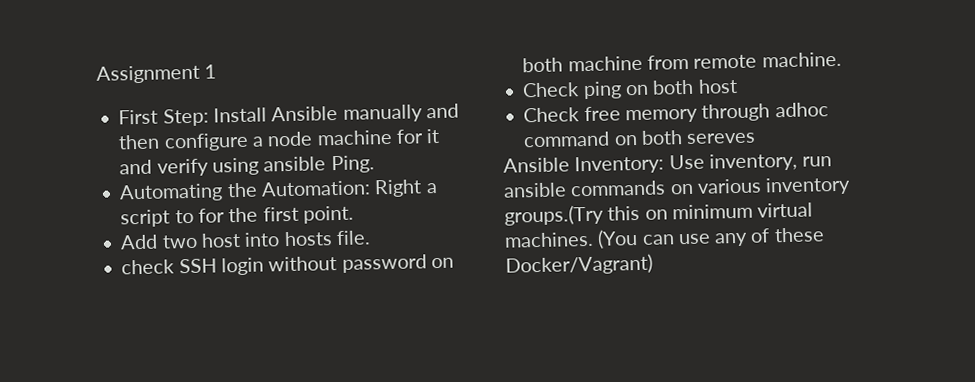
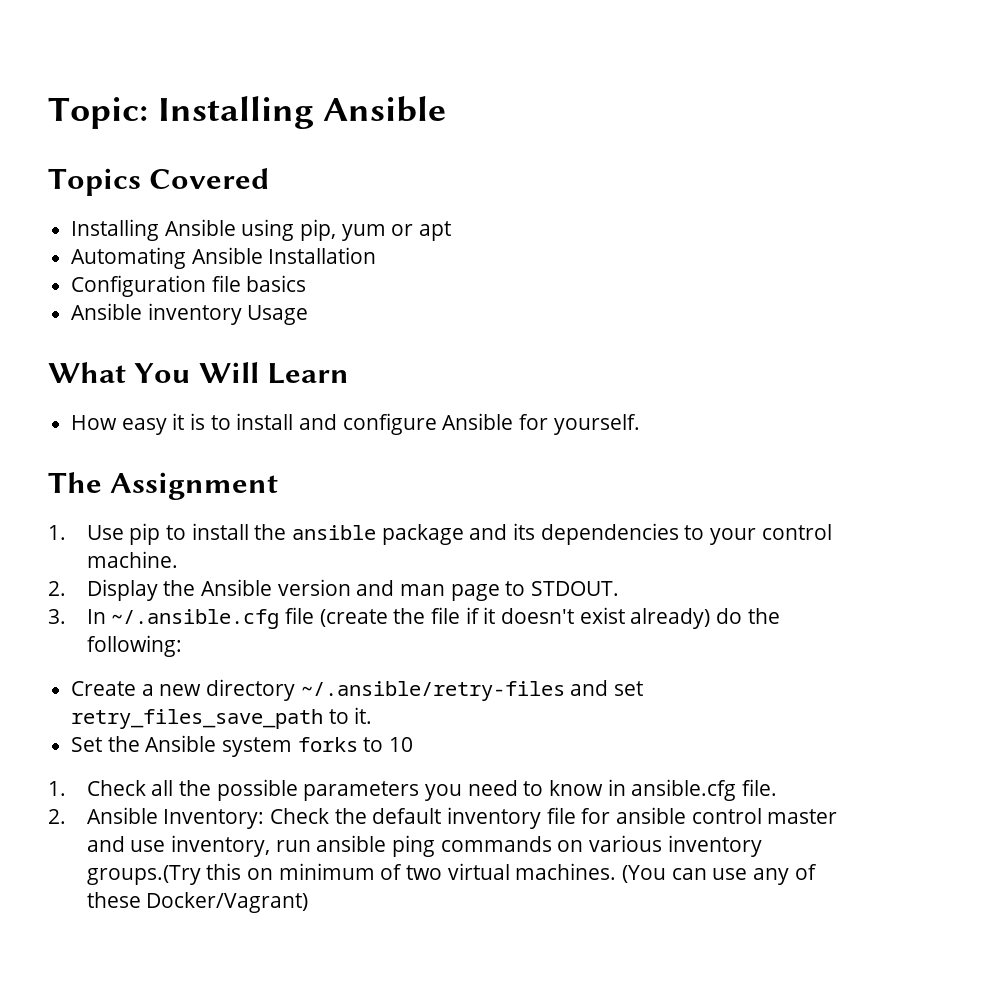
[96,64,218,84] [118,103,459,127] [118,128,441,152] [119,155,375,177] [119,179,438,203] [120,205,354,228] [120,230,371,250] [121,254,454,276] [522,51,842,73] [522,78,738,100] [523,102,829,124] [523,130,757,148] [503,154,705,175] Assignment 1 // First Step: Install Ansible manually and then configure a node machine for it and verify using ansible Ping. // Automating the Automation: Right a script to for the first point. // Add two host into hosts file. // check SSH login without password on both machine from remote machine. // Check ping on both host // Check free memory through adhoc command on both sereves // Ansible Inventory: Use -> [48,96,447,129] [48,168,270,196] [71,219,452,241] [71,247,377,269] [71,275,307,297] [71,303,309,325] [48,362,350,384] [71,413,640,435] [48,472,279,500] [48,523,832,545] [86,551,178,568] [48,579,619,601] [48,607,780,629] [86,635,182,657] [71,679,644,701] [71,707,373,729] [71,735,414,757] [48,779,777,801] [48,807,838,829] [86,836,166,852] Topic: Installing Ansible // Topics Covered // Installing Ansible using pip, yum or apt // Automating Ansible Installation // Configuration file basics // Ansible inventory Usage // What You Will Learn // How easy it is to install and configure Ansible for yourself. // The Assignment // 1. Use pip to install the ansible package and its dependencies to your control machine. // 2. Display the Ansible version and man page to STDOUT. // 3. In ~/.ansible.cfg file (create the file if it doesn't exist already) do the following: // Create a new directory ~/.ansible/retry-files and set retry_files_save_path to it. // Set the Ansible system forks to 10 // 1. Check all the possible parameters you need to know in ansible.cfg file. // 2. Ansible Inventory: Check the default inventory file for ansible control master and use
(567, 190) none -> [391,835,435,857] ping
(753, 211) none -> [380,864,442,880] of two

